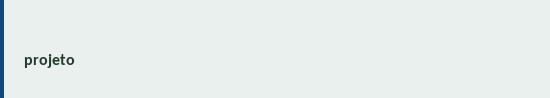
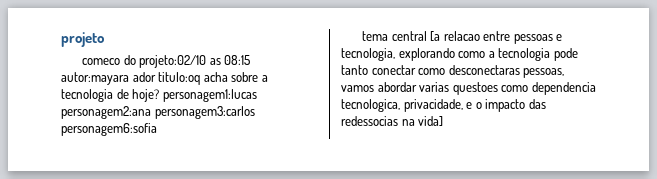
(75, 61) none -> [82,55,251,68] [61,72,268,85] [61,89,257,102] [61,106,255,119] [61,123,157,136] [362,31,563,44] [341,48,578,61] [341,65,565,78] [341,82,596,95] [341,99,546,112] [341,116,444,126] // comeco do projeto:02/10 as 08:15 autor:mayara ador titulo:oq acha sobre a tecnologia de hoje? personagem1:lucas personagem2:ana personagem3:carlos personagem6:sofia // tema central [a relacao entre pessoas e tecnologia, explorando como a tecnologia pode tanto conectar como desconectaras pessoas, vamos abordar varias questoes como dependencia tecnologica, privacidade, e o impacto das redessocias na vida]

